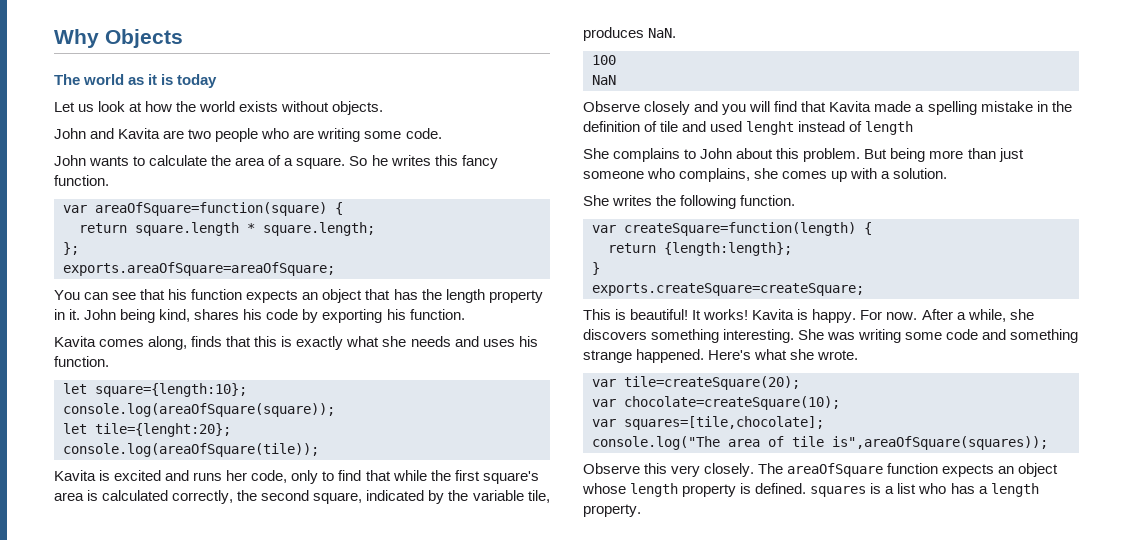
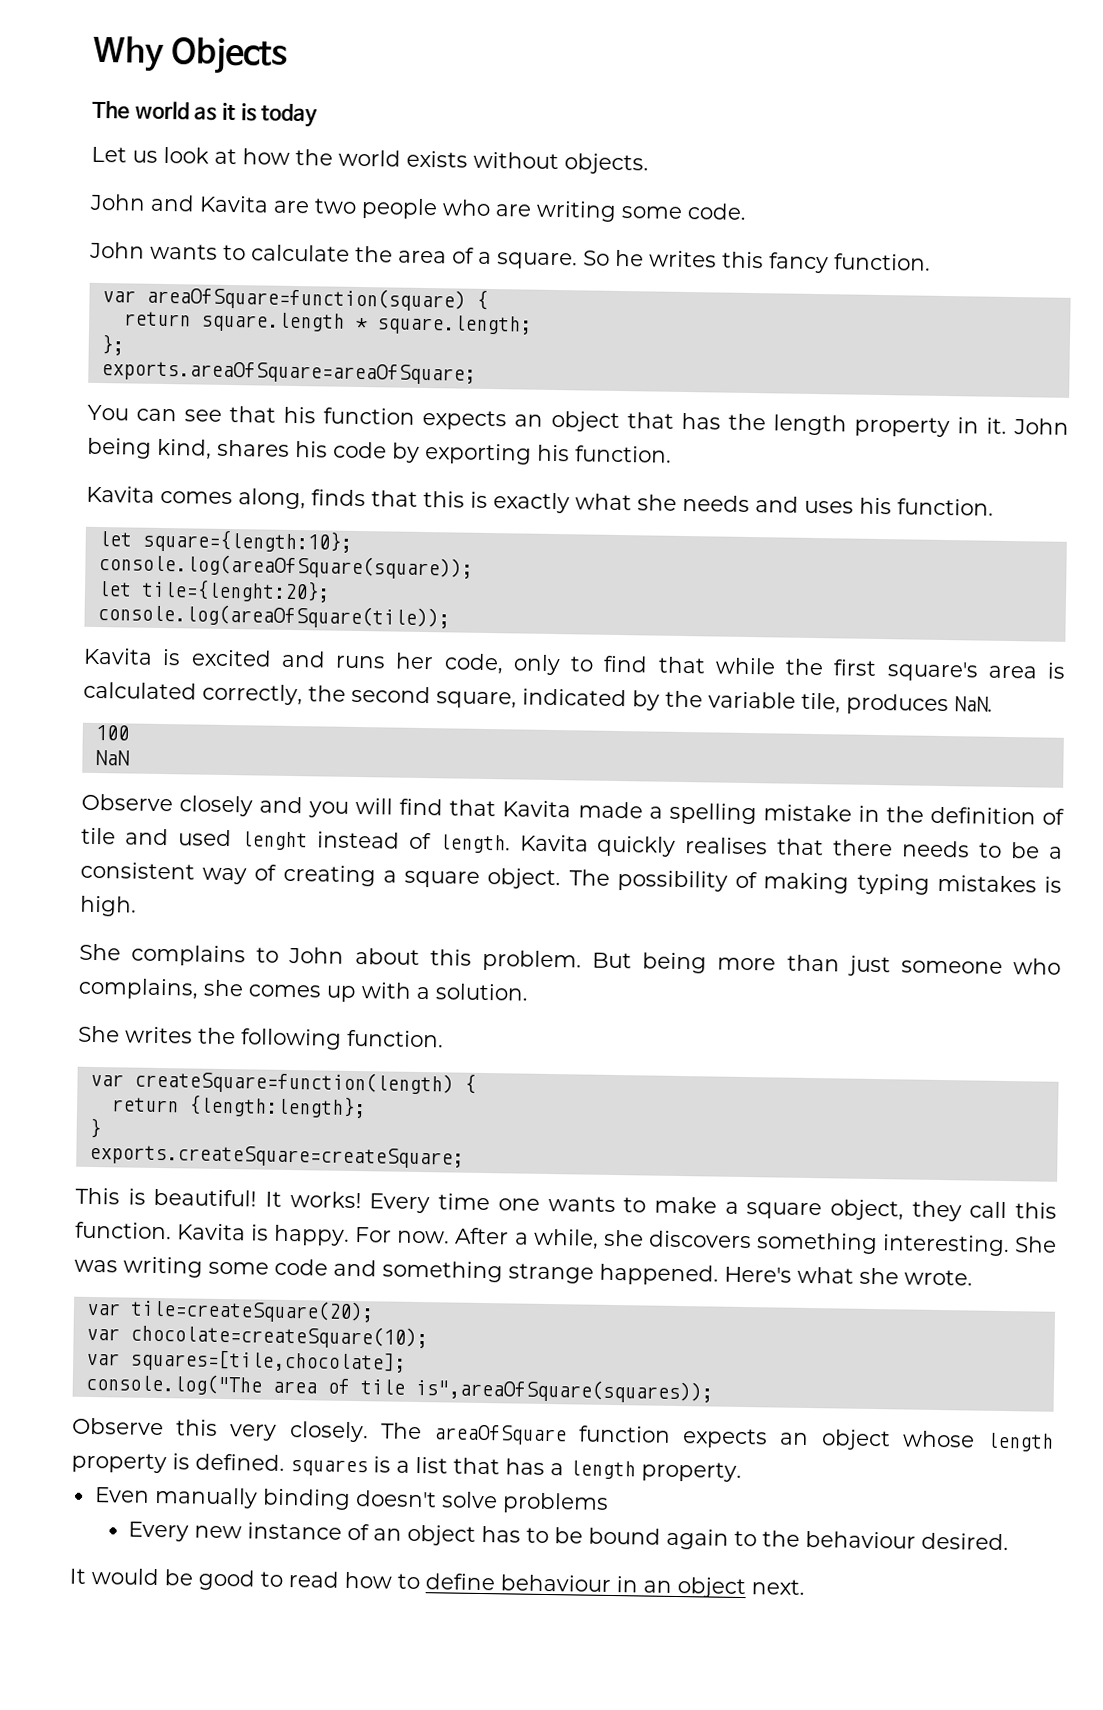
[865,121,914,135] length -> [438,834,1063,859] [80,861,1063,895] [80,895,137,917] length. Kavita quickly realises that there needs to be a consistent way of creating a square object. The possibility of making typing mistakes is high.
(749, 314) none -> [369,1193,1057,1222] [75,1221,172,1240] Every time one wants to make a square object, they call this function.
[918,483,947,494] who -> [453,1457,500,1475] that
(641, 510) none -> [94,1486,609,1514] [128,1521,1010,1551] [69,1568,805,1599] // Even manually binding doesn't solve problems // Every new instance of an object has to be bound again to the behaviour desired. // It would be good to read how to define behaviour in an object next.

